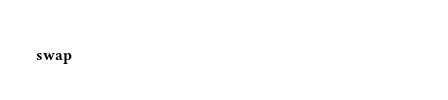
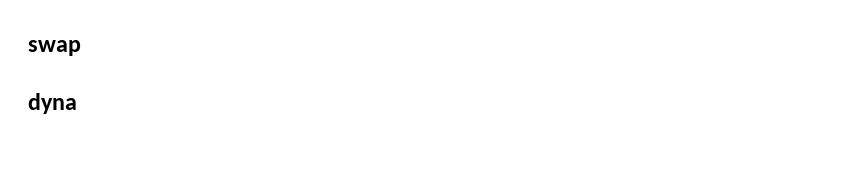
(72, 58) none -> [28,93,77,114] // dyna

